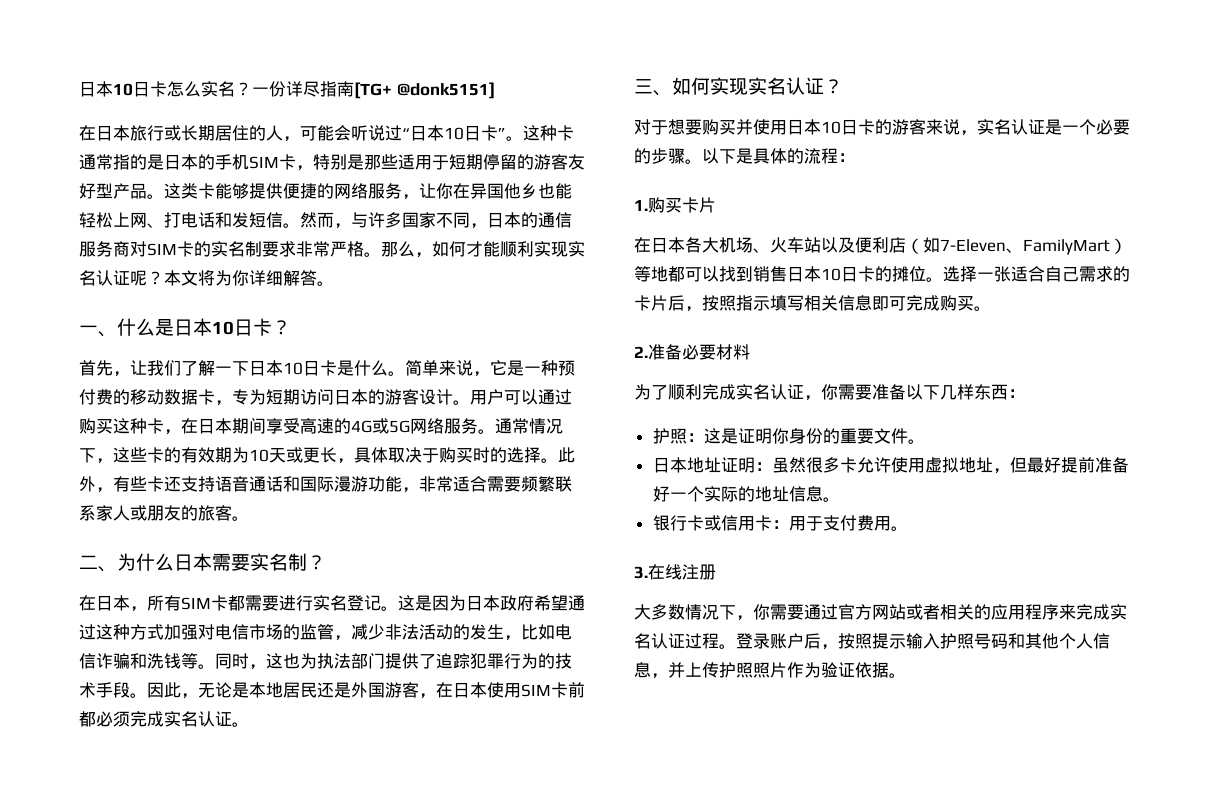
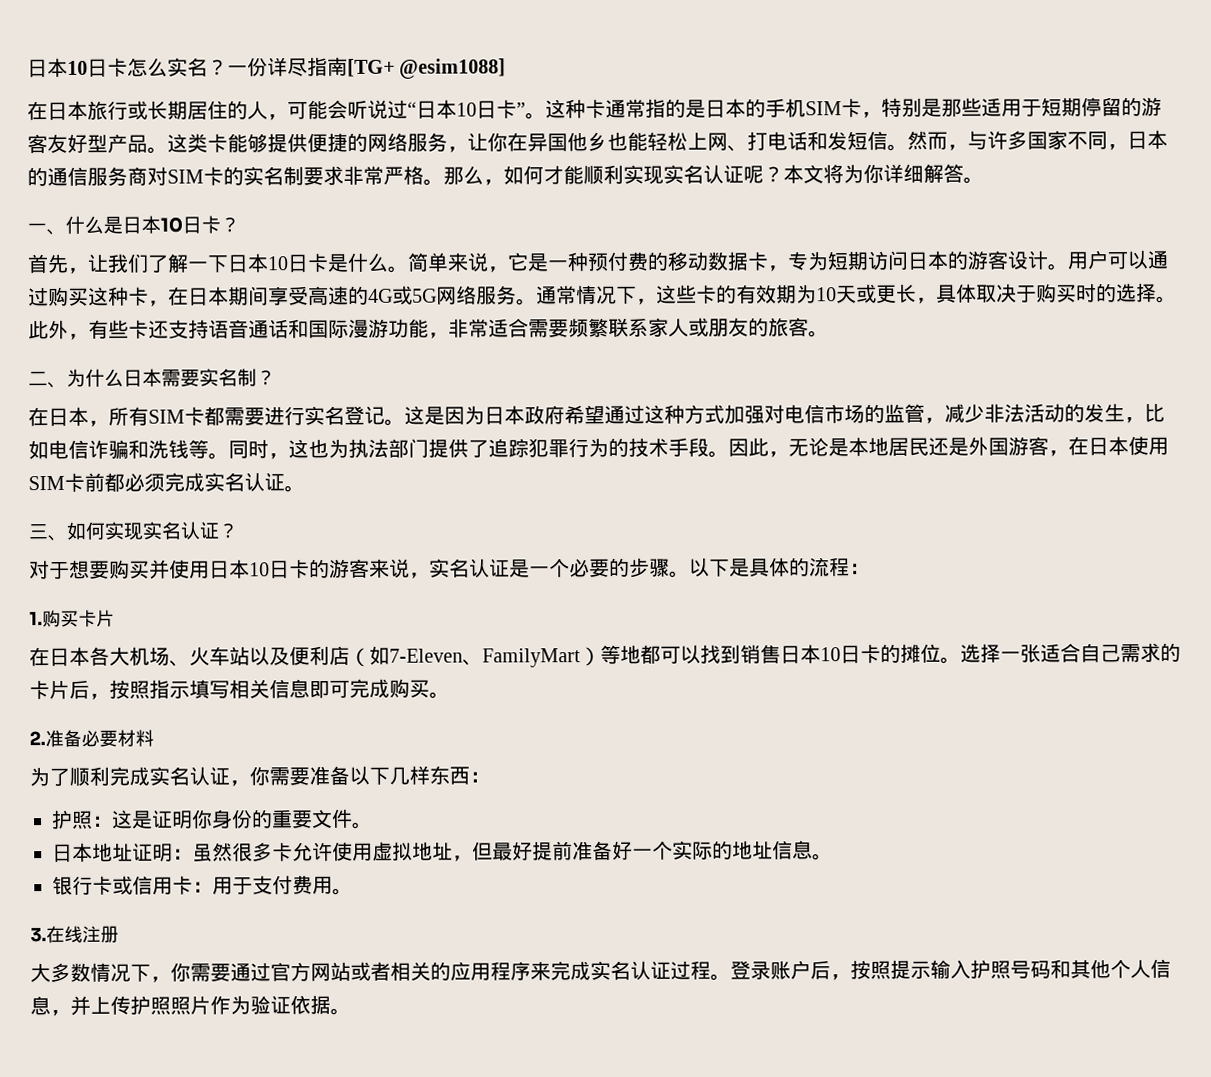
[396,82,495,99] @donk5151] -> [399,58,507,79] @esim1088]

